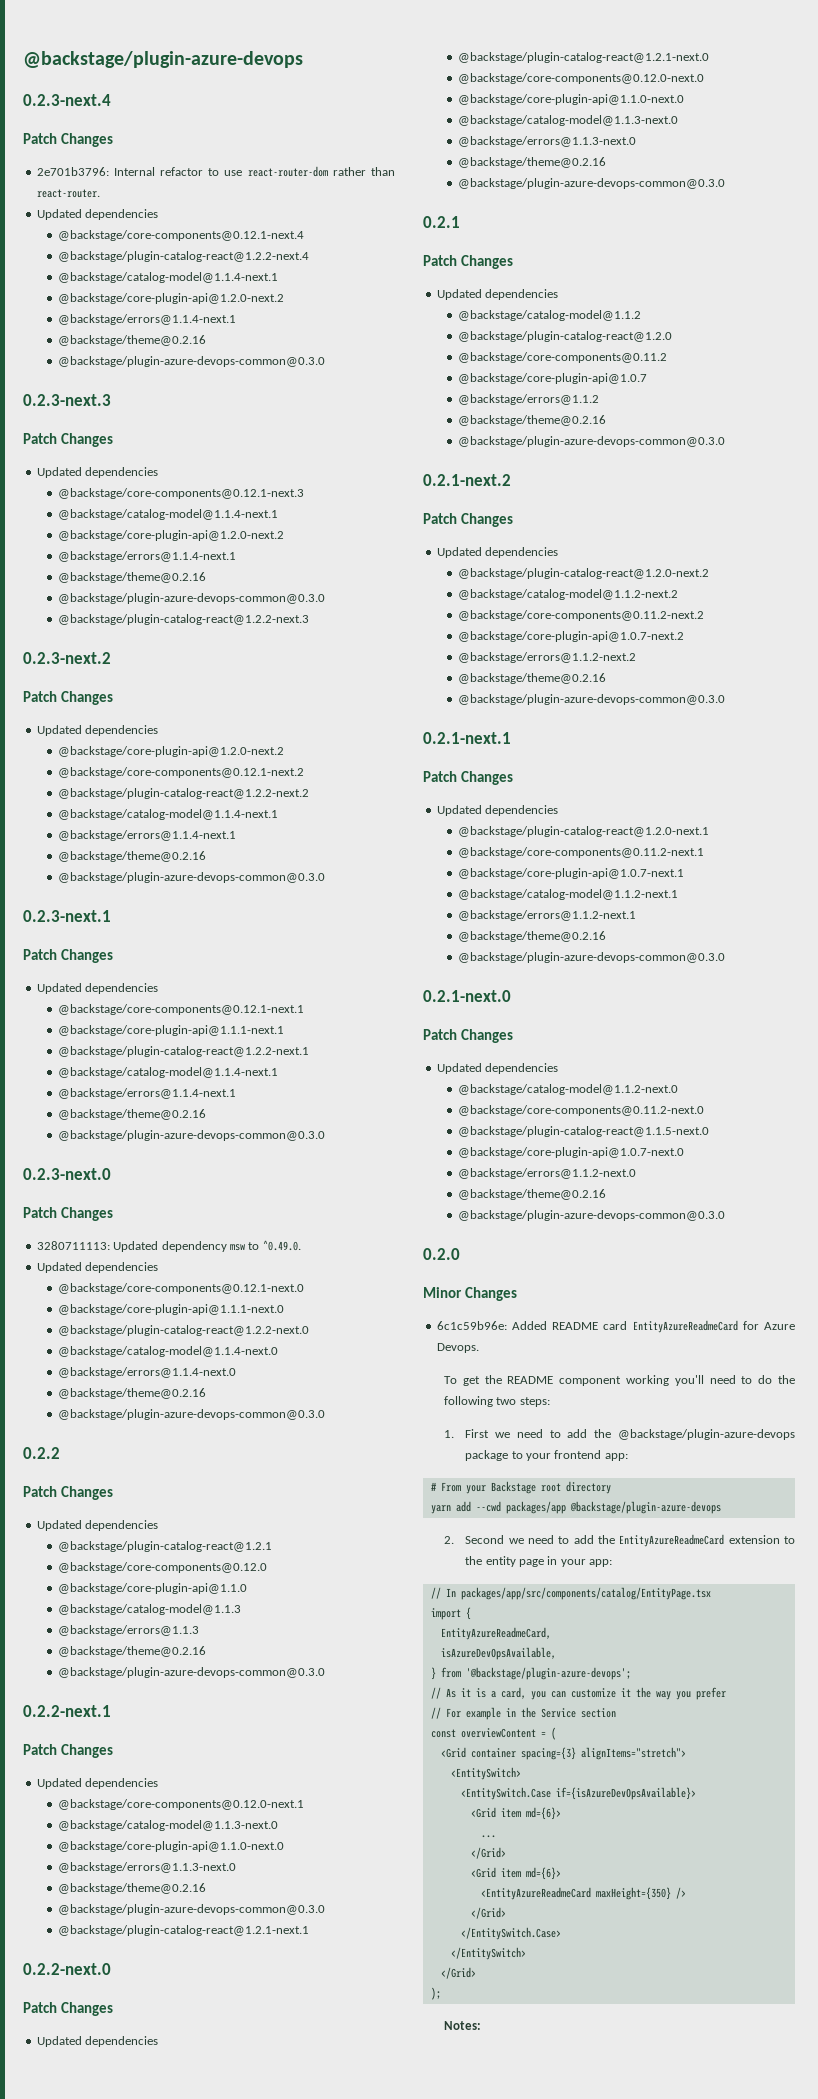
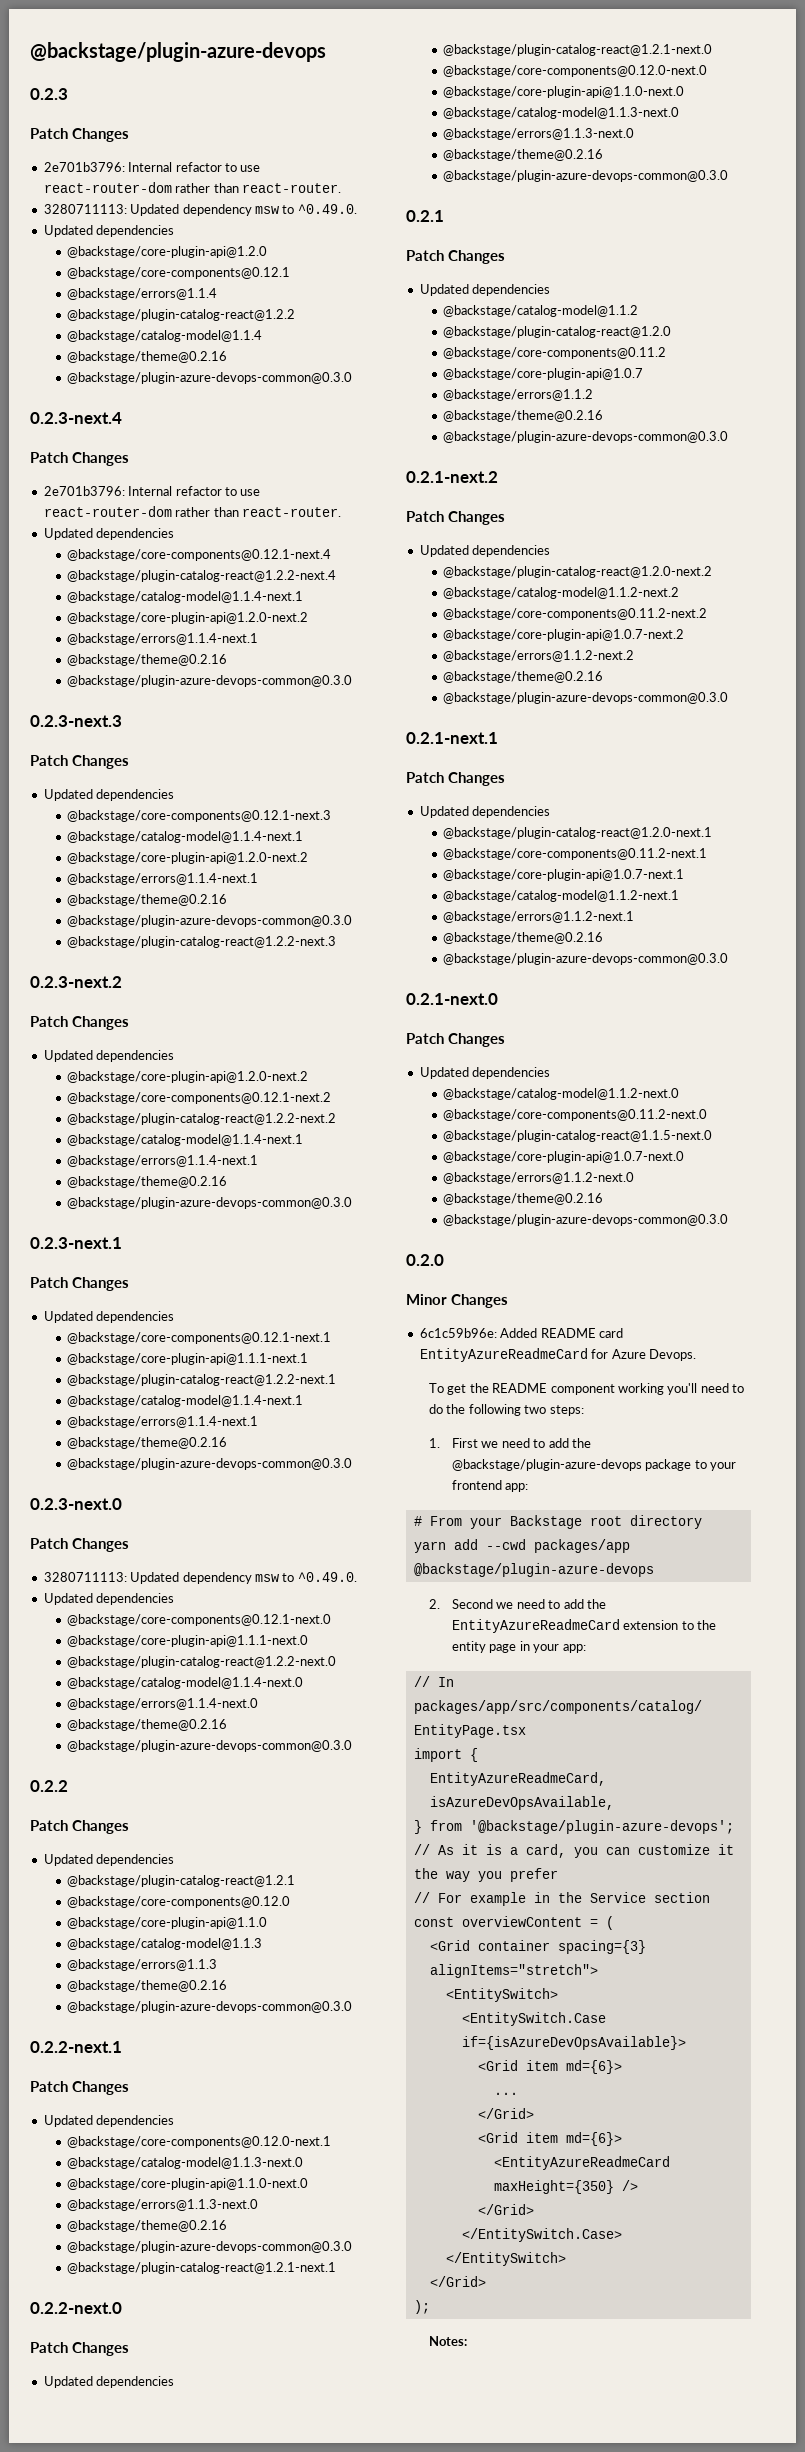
[23,51,303,68] @backstage/plugin-azure-devops -> [30,42,326,62] [30,88,68,100] [30,128,129,142] [43,162,261,172] [43,182,341,193] [43,204,357,216] [43,225,175,237] [66,246,267,258] [66,267,290,279] [66,288,217,300] [66,309,295,321] [66,330,262,342] [66,351,227,363] [66,372,352,384] @backstage/plugin-azure-devops // 0.2.3 // Patch Changes // 2e701b3796: Internal refactor to use react-router-dom rather than react-router. // 3280711113: Updated dependency msw to ^0.49.0. // Updated dependencies // @backstage/core-plugin-api@1.2.0 // @backstage/core-components@0.12.1 // @backstage/errors@1.1.4 // @backstage/plugin-catalog-react@1.2.2 // @backstage/catalog-model@1.1.4 // @backstage/theme@0.2.16 // @backstage/plugin-azure-devops-common@0.3.0

